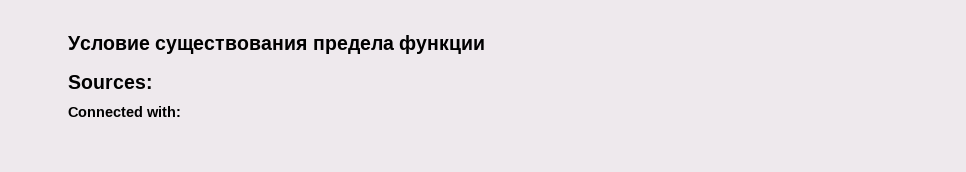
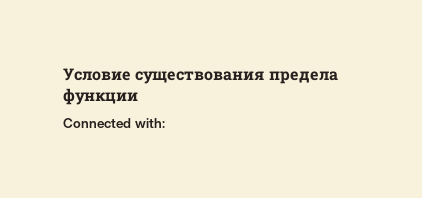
[68,75,153,89] // Sources: -> (138, 96) none

